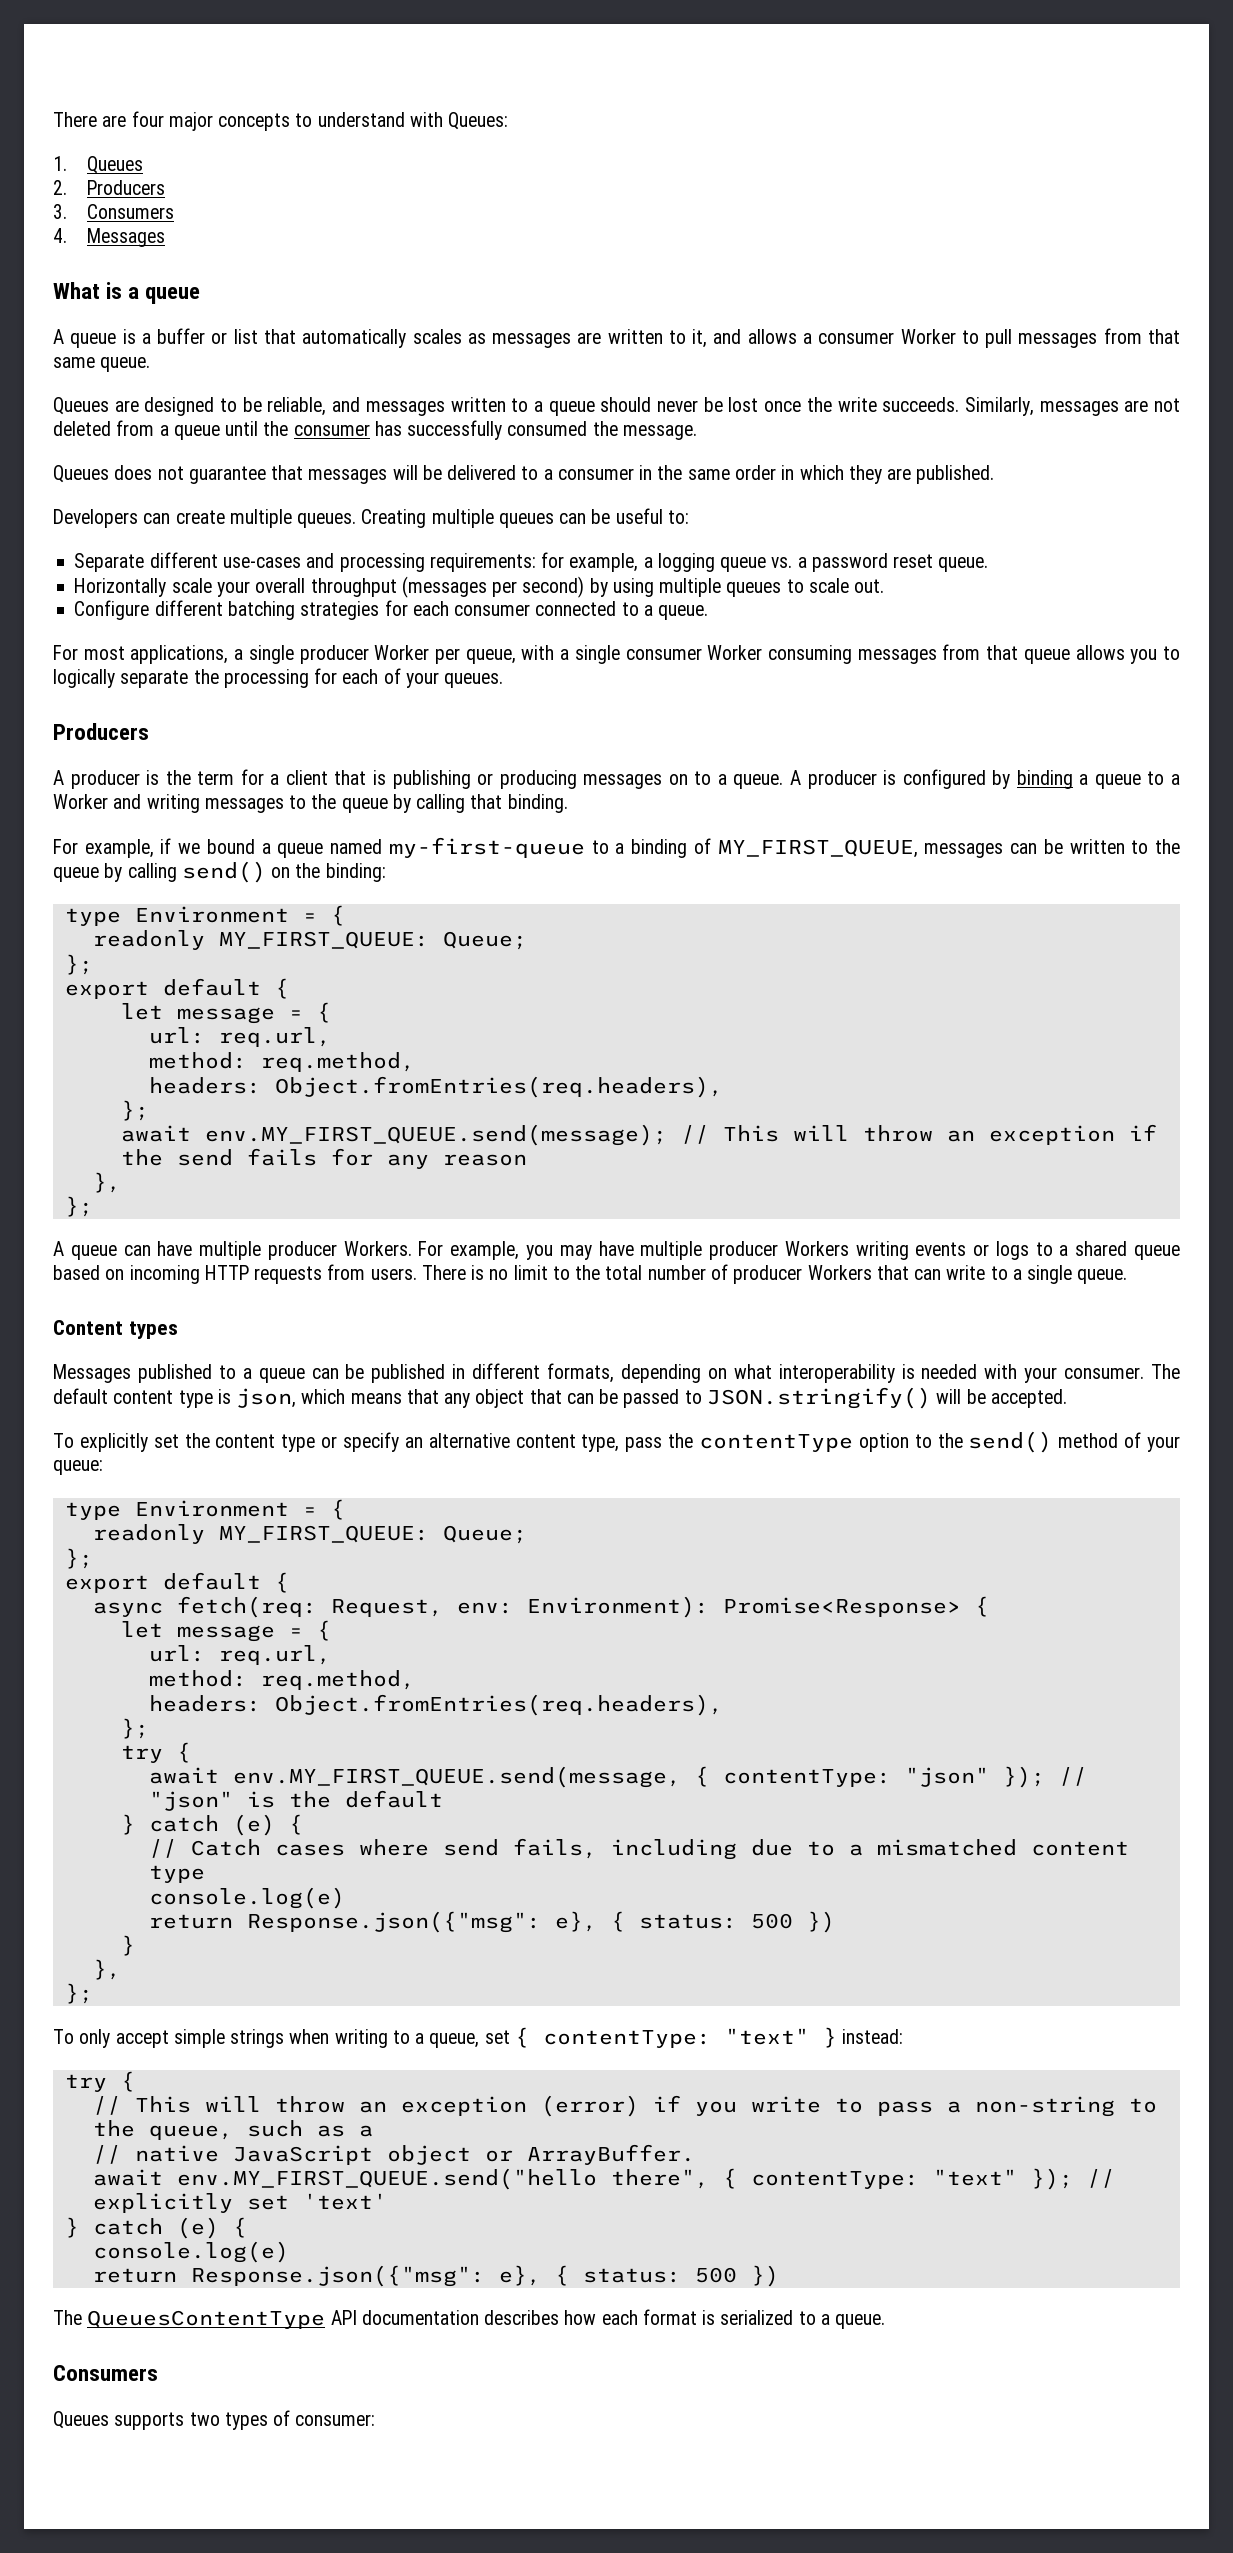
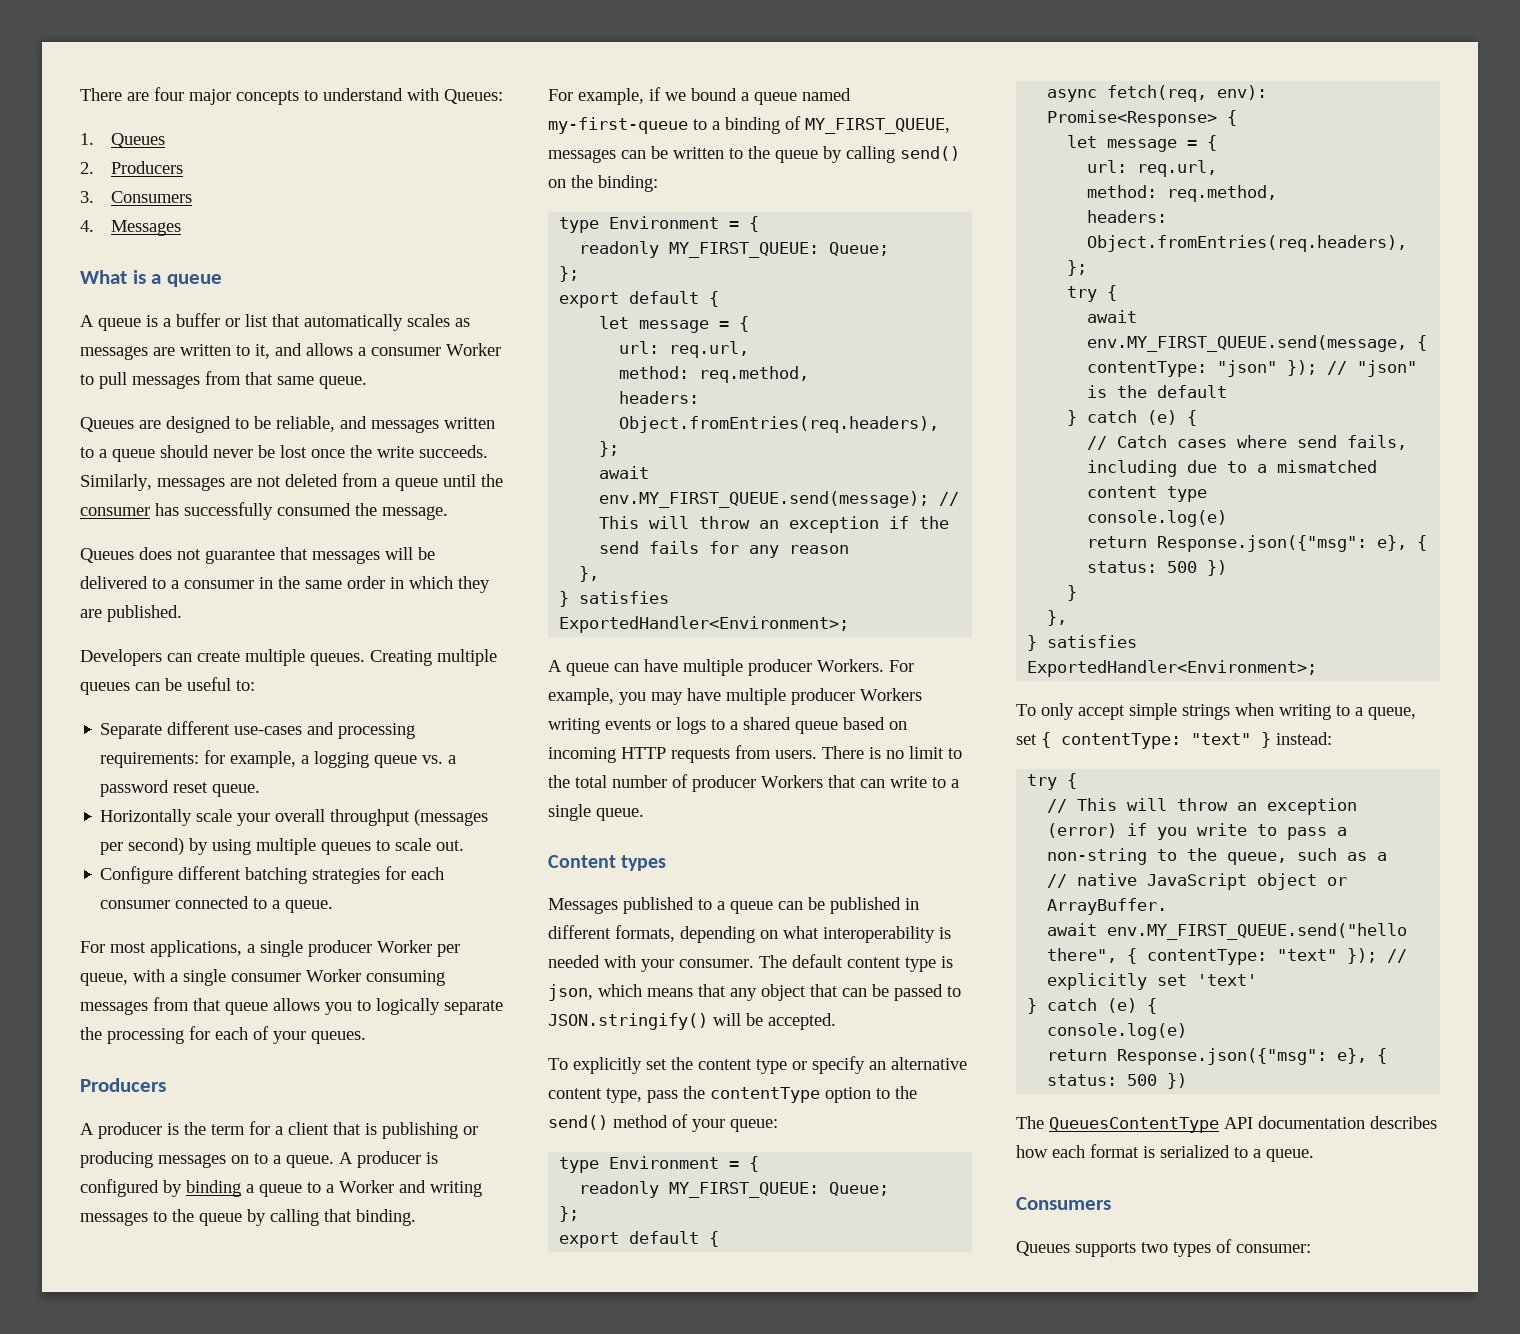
[64,1196,93,1217] }; -> [559,591,670,607] [559,616,850,633] } satisfies ExportedHandler<Environment>;
[176,1596,709,1618] fetch(req: Request, env: Environment): -> [1107,85,1268,102] fetch(req, env):
[64,1983,93,2004] }; -> [1027,635,1138,651] [1027,660,1318,677] } satisfies ExportedHandler<Environment>;

